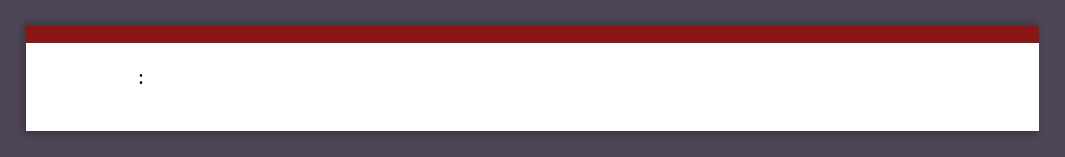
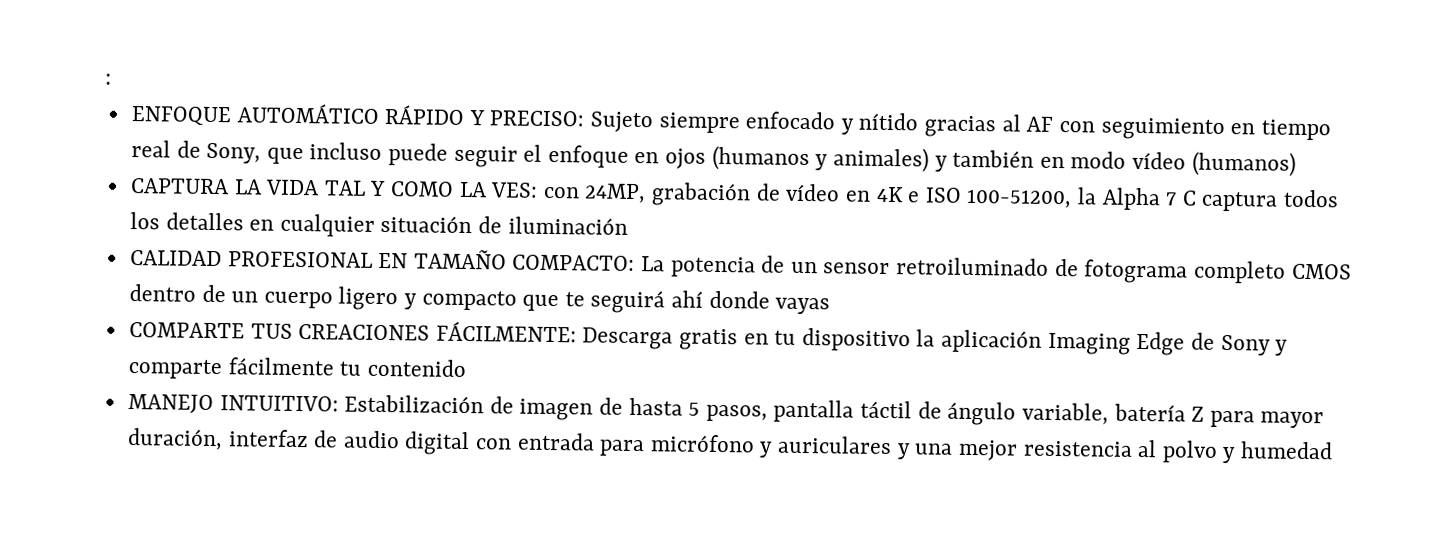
(144, 79) none -> [130,103,1331,141] [130,140,1296,177] [129,178,1340,212] [129,212,628,237] [129,249,1352,284] [128,283,831,315] [128,321,1289,356] [127,357,466,380] [127,393,1325,429] [126,427,1334,464] // ENFOQUE AUTOMÁTICO RÁPIDO Y PRECISO: Sujeto siempre enfocado y nítido gracias al AF con seguimiento en tiempo real de Sony, que incluso puede seguir el enfoque en ojos (humanos y animales) y también en modo vídeo (humanos) // CAPTURA LA VIDA TAL Y COMO LA VES: con 24MP, grabación de vídeo en 4K e ISO 100-51200, la Alpha 7 C captura todos los detalles en cualquier situación de iluminación // CALIDAD PROFESIONAL EN TAMAÑO COMPACTO: La potencia de un sensor retroiluminado de fotograma completo CMOS dentro de un cuerpo ligero y compacto que te seguirá ahí donde vayas // COMPARTE TUS CREACIONES FÁCILMENTE: Descarga gratis en tu dispositivo la aplicación Imaging Edge de Sony y comparte fácilmente tu contenido // MANEJO INTUITIVO: Estabilización de imagen de hasta 5 pasos, pantalla táctil de ángulo variable, batería Z para mayor duración, interfaz de audio digital con entrada para micrófono y auriculares y una mejor resistencia al polvo y humedad

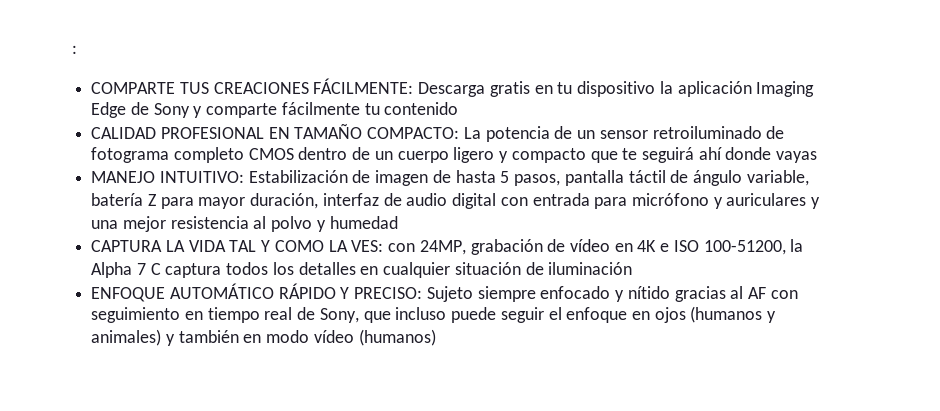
(112, 79) none -> [91,78,815,97] [91,102,459,118] [91,123,785,142] [91,147,818,163] [91,170,809,186] [91,193,821,209] [91,216,398,232] [91,239,804,255] [91,262,633,278] // COMPARTE TUS CREACIONES FÁCILMENTE: Descarga gratis en tu dispositivo la aplicación Imaging Edge de Sony y comparte fácilmente tu contenido // CALIDAD PROFESIONAL EN TAMAÑO COMPACTO: La potencia de un sensor retroiluminado de fotograma completo CMOS dentro de un cuerpo ligero y compacto que te seguirá ahí donde vayas // MANEJO INTUITIVO: Estabilización de imagen de hasta 5 pasos, pantalla táctil de ángulo variable, batería Z para mayor duración, interfaz de audio digital con entrada para micrófono y auriculares y una mejor resistencia al polvo y humedad // CAPTURA LA VIDA TAL Y COMO LA VES: con 24MP, grabación de vídeo en 4K e ISO 100-51200, la Alpha 7 C captura todos los detalles en cualquier situación de iluminación
[129,178,1340,212] [129,212,628,237] [129,249,1352,284] [128,283,831,315] [128,321,1289,356] [127,357,466,380] [127,393,1325,429] [126,427,1334,464] // CAPTURA LA VIDA TAL Y COMO LA VES: con 24MP, grabación de vídeo en 4K e ISO 100-51200, la Alpha 7 C captura todos los detalles en cualquier situación de iluminación // CALIDAD PROFESIONAL EN TAMAÑO COMPACTO: La potencia de un sensor retroiluminado de fotograma completo CMOS dentro de un cuerpo ligero y compacto que te seguirá ahí donde vayas // COMPARTE TUS CREACIONES FÁCILMENTE: Descarga gratis en tu dispositivo la aplicación Imaging Edge de Sony y comparte fácilmente tu contenido // MANEJO INTUITIVO: Estabilización de imagen de hasta 5 pasos, pantalla táctil de ángulo variable, batería Z para mayor duración, interfaz de audio digital con entrada para micrófono y auriculares y una mejor resistencia al polvo y humedad -> (436, 337) none

